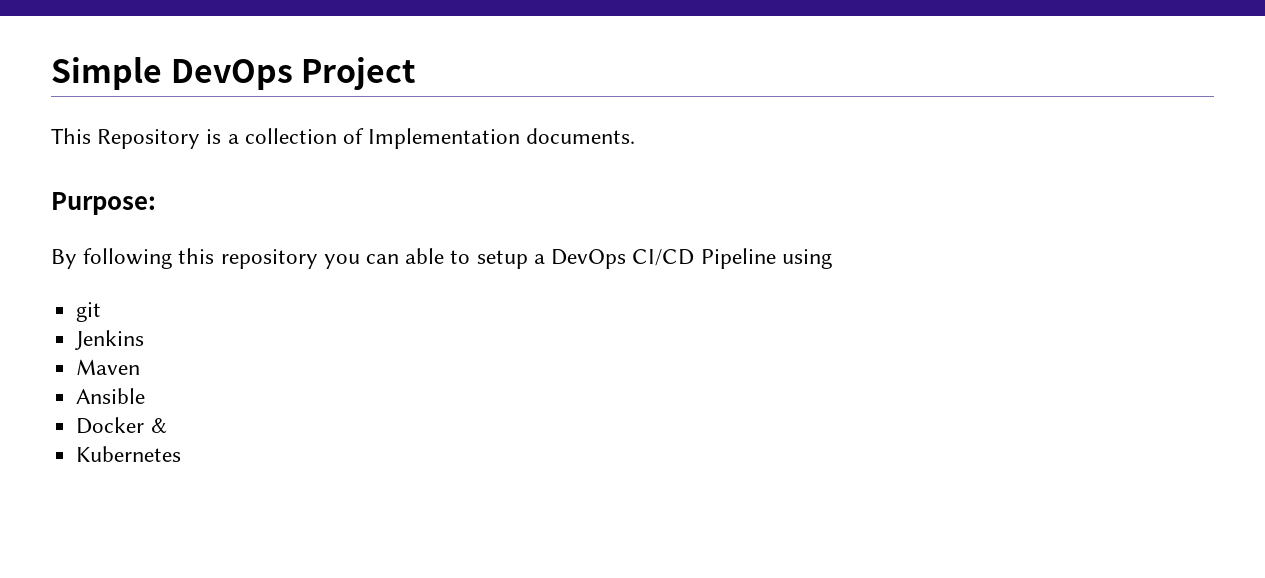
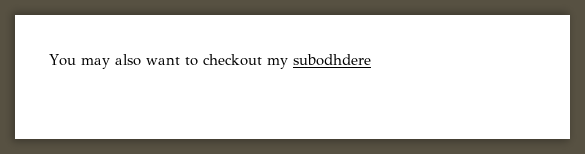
[51,57,416,90] [51,128,636,149] [51,192,156,215] [51,248,832,269] [76,302,102,322] [75,330,145,350] [76,359,141,375] [76,388,146,404] [76,417,167,434] [76,446,182,462] Simple DevOps Project // This Repository is a collection of Implementation documents. // Purpose: // By following this repository you can able to setup a DevOps CI/CD Pipeline using // git // Jenkins // Maven // Ansible // Docker & // Kubernetes -> [49,54,371,69] You may also want to checkout my subodhdere

